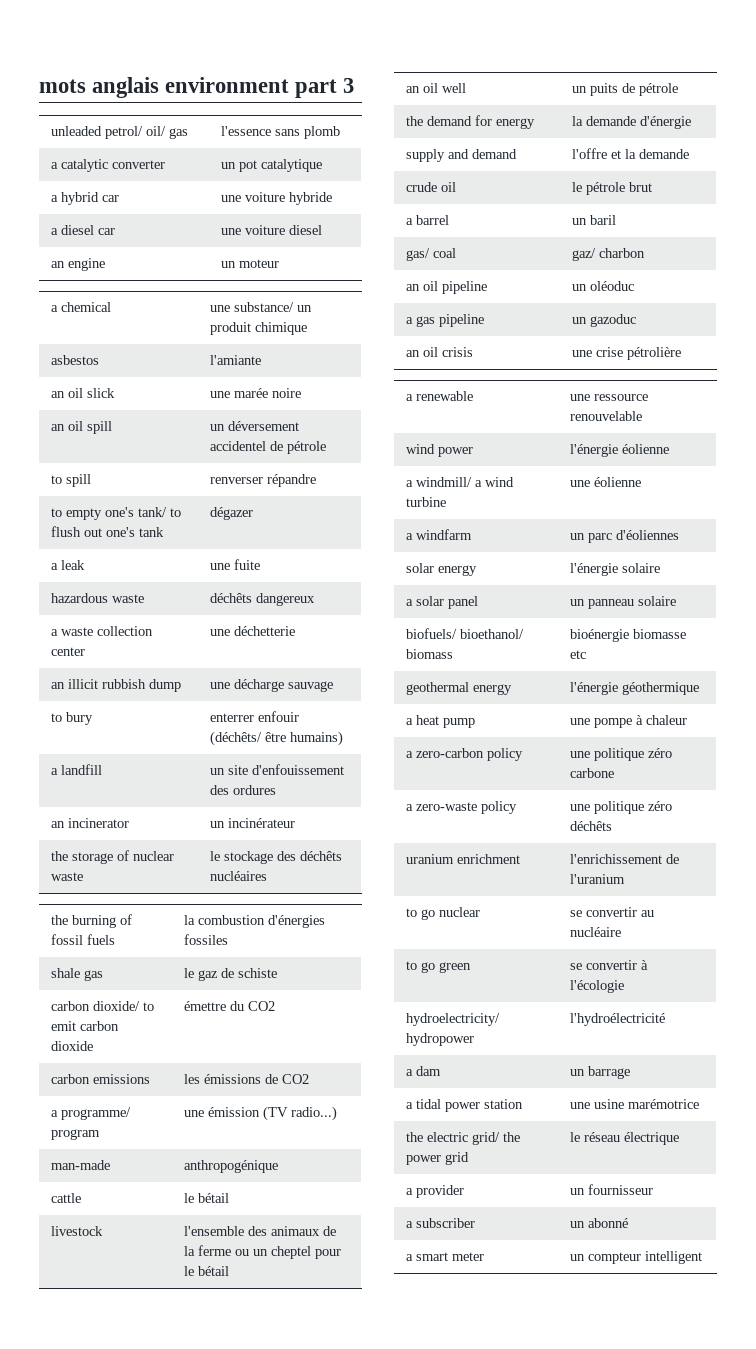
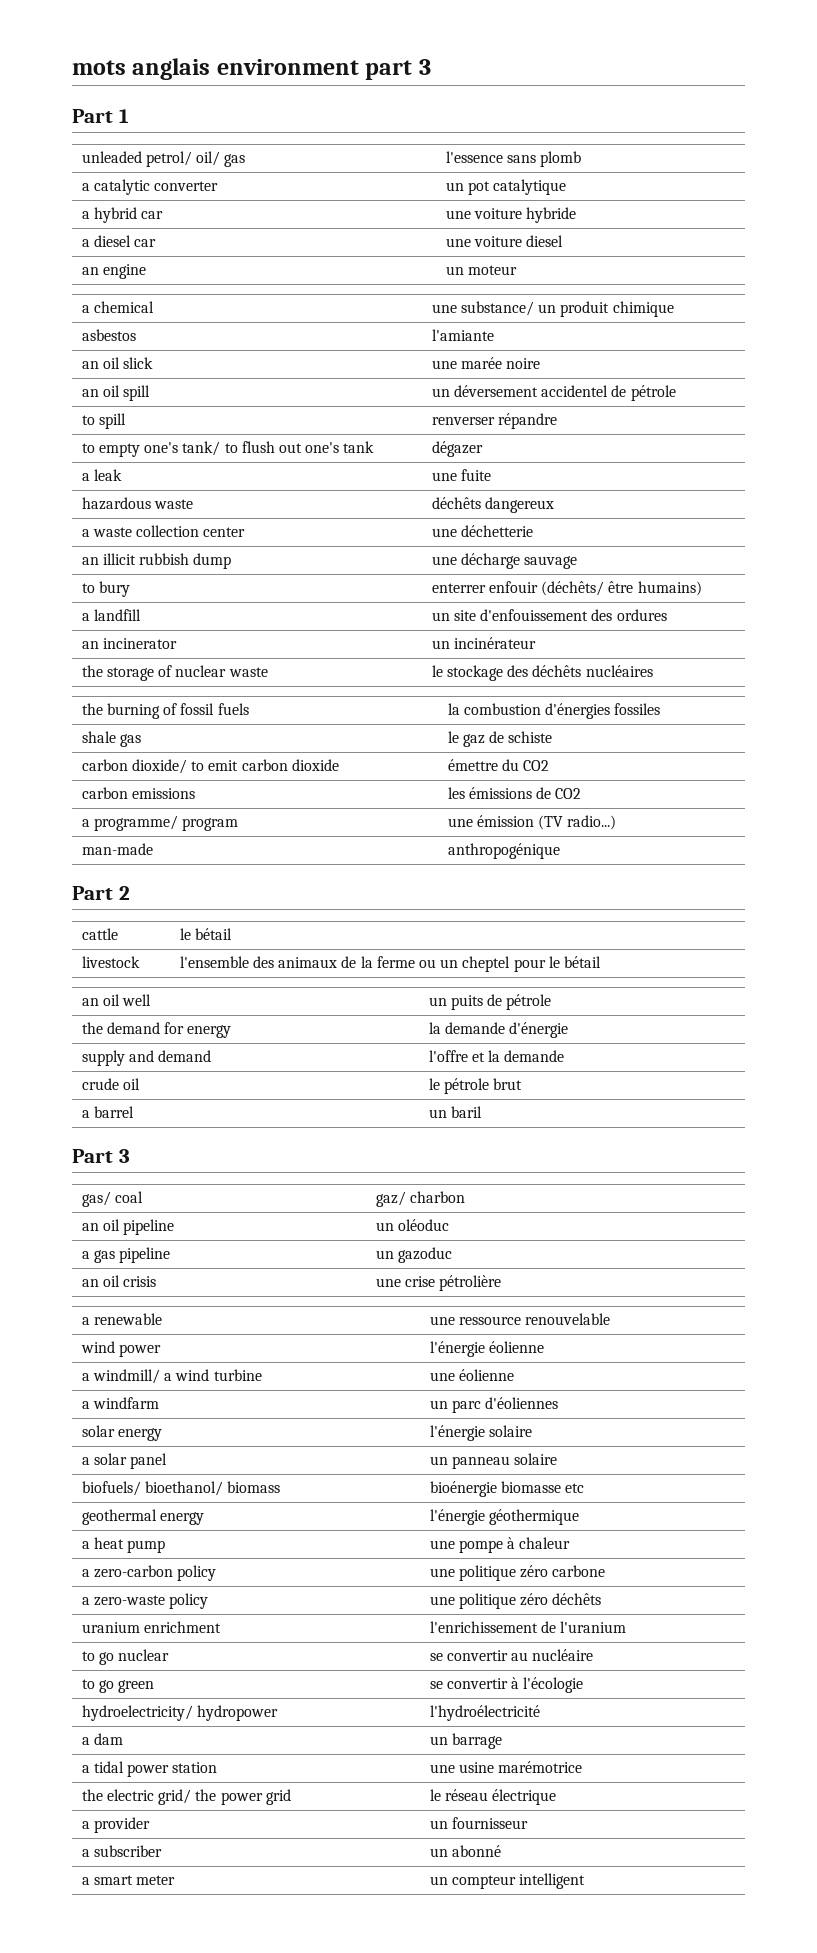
(355, 85) none -> [72,109,129,123] // Part 1
(279, 1166) none -> [72,886,130,900] // Part 2
(617, 220) none -> [72,1149,130,1163] // Part 3

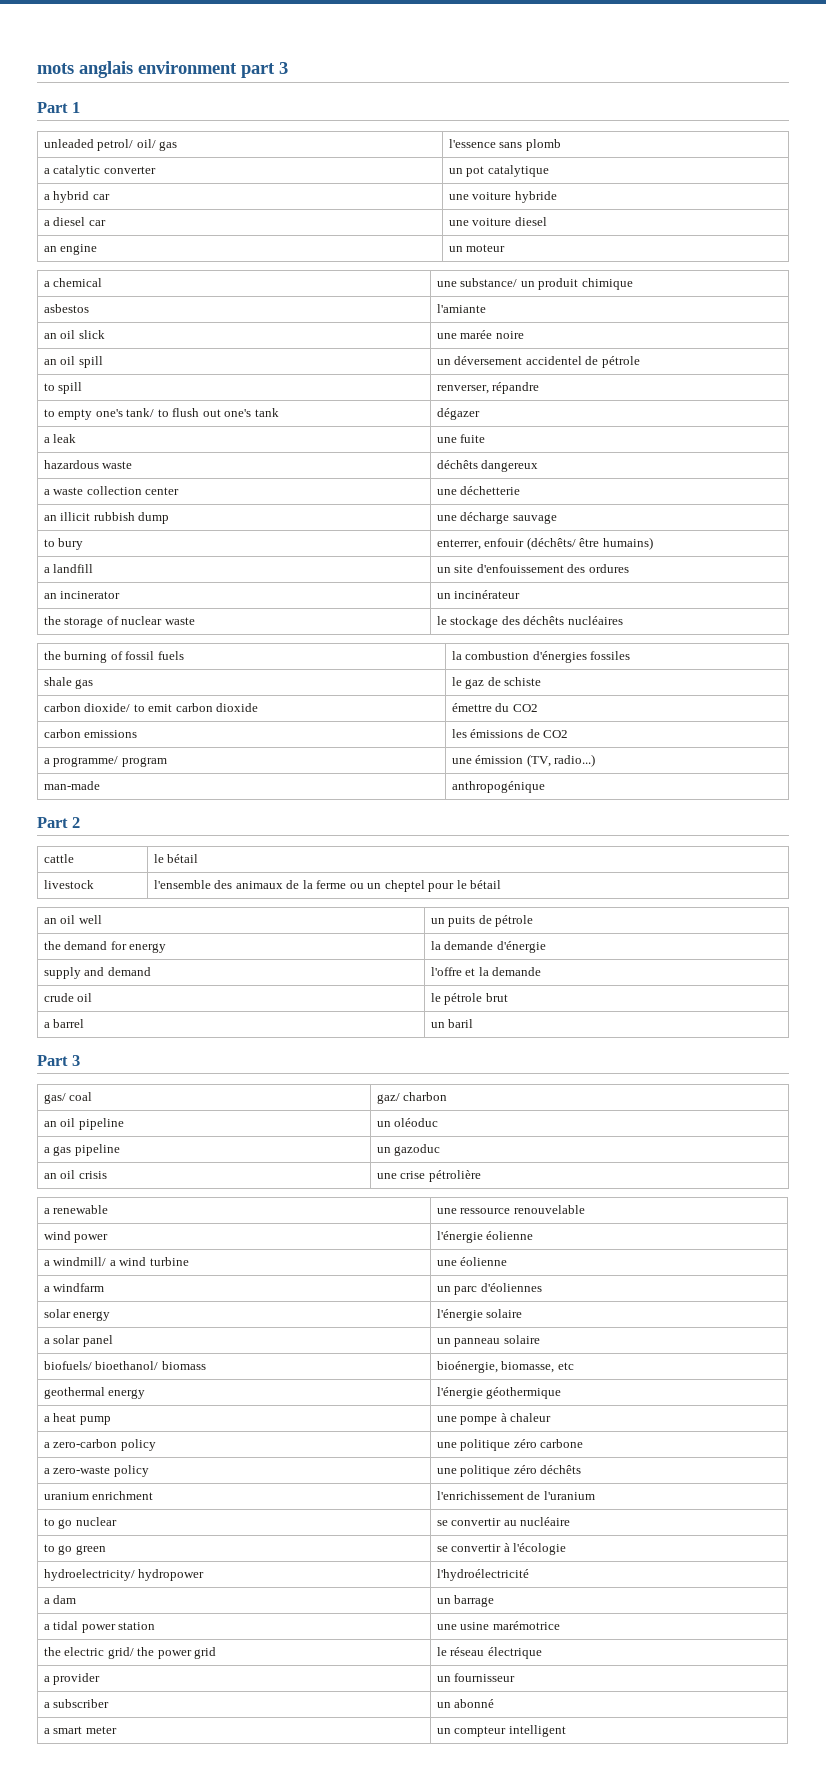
[431,417,495,425] renverser -> [436,385,489,394] renverser,
[431,583,486,593] enterrer -> [436,539,481,550] enterrer,
[538,815,564,830] (TV -> [526,754,551,767] (TV,
[429,1481,562,1497] bioénergie biomasse -> [436,1361,555,1373] bioénergie, biomasse,

